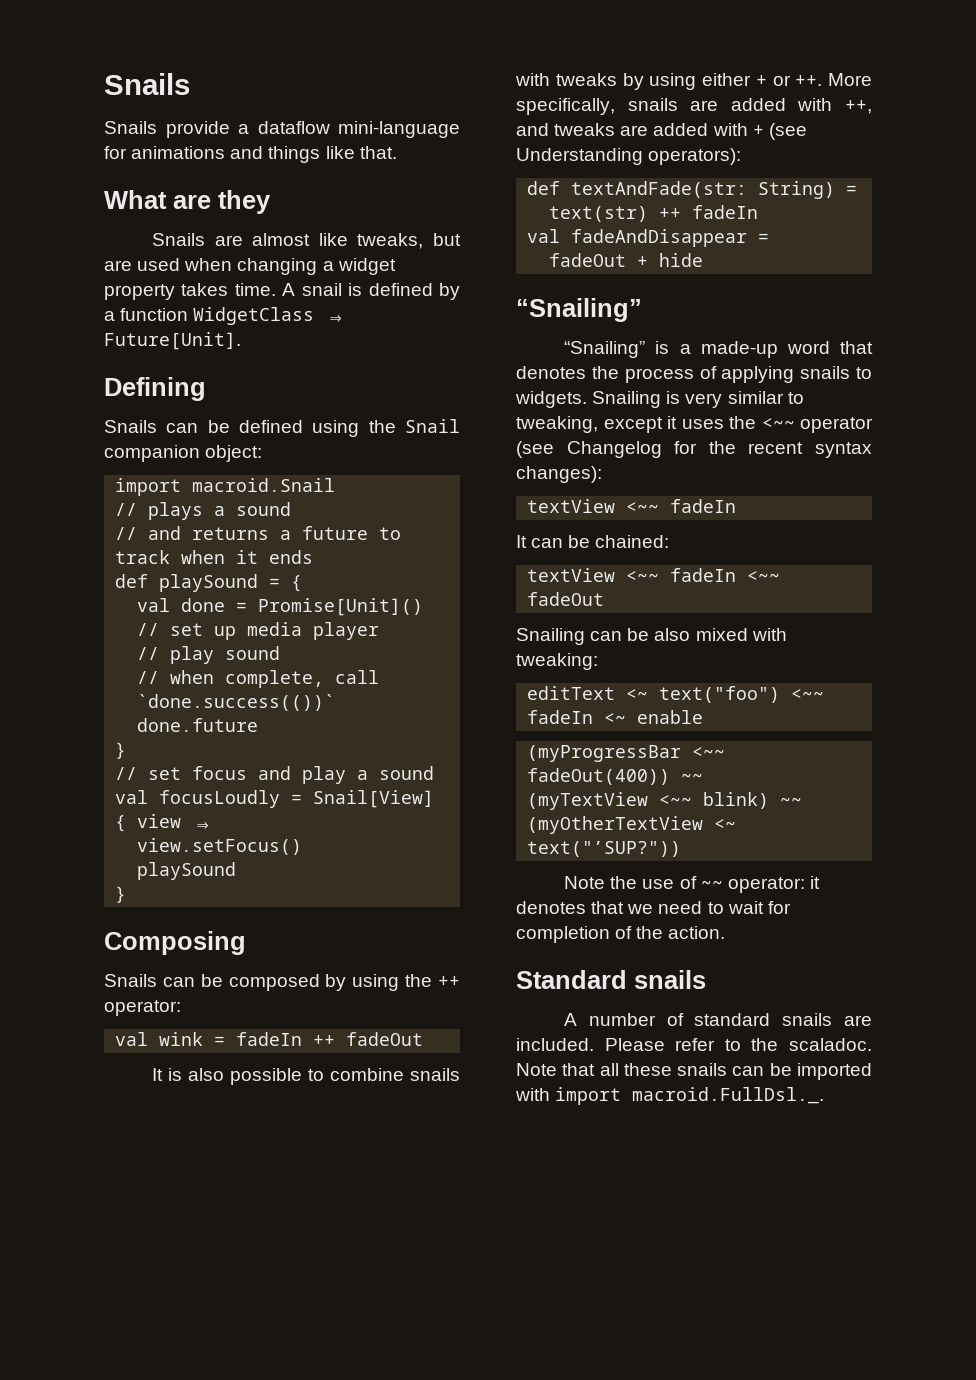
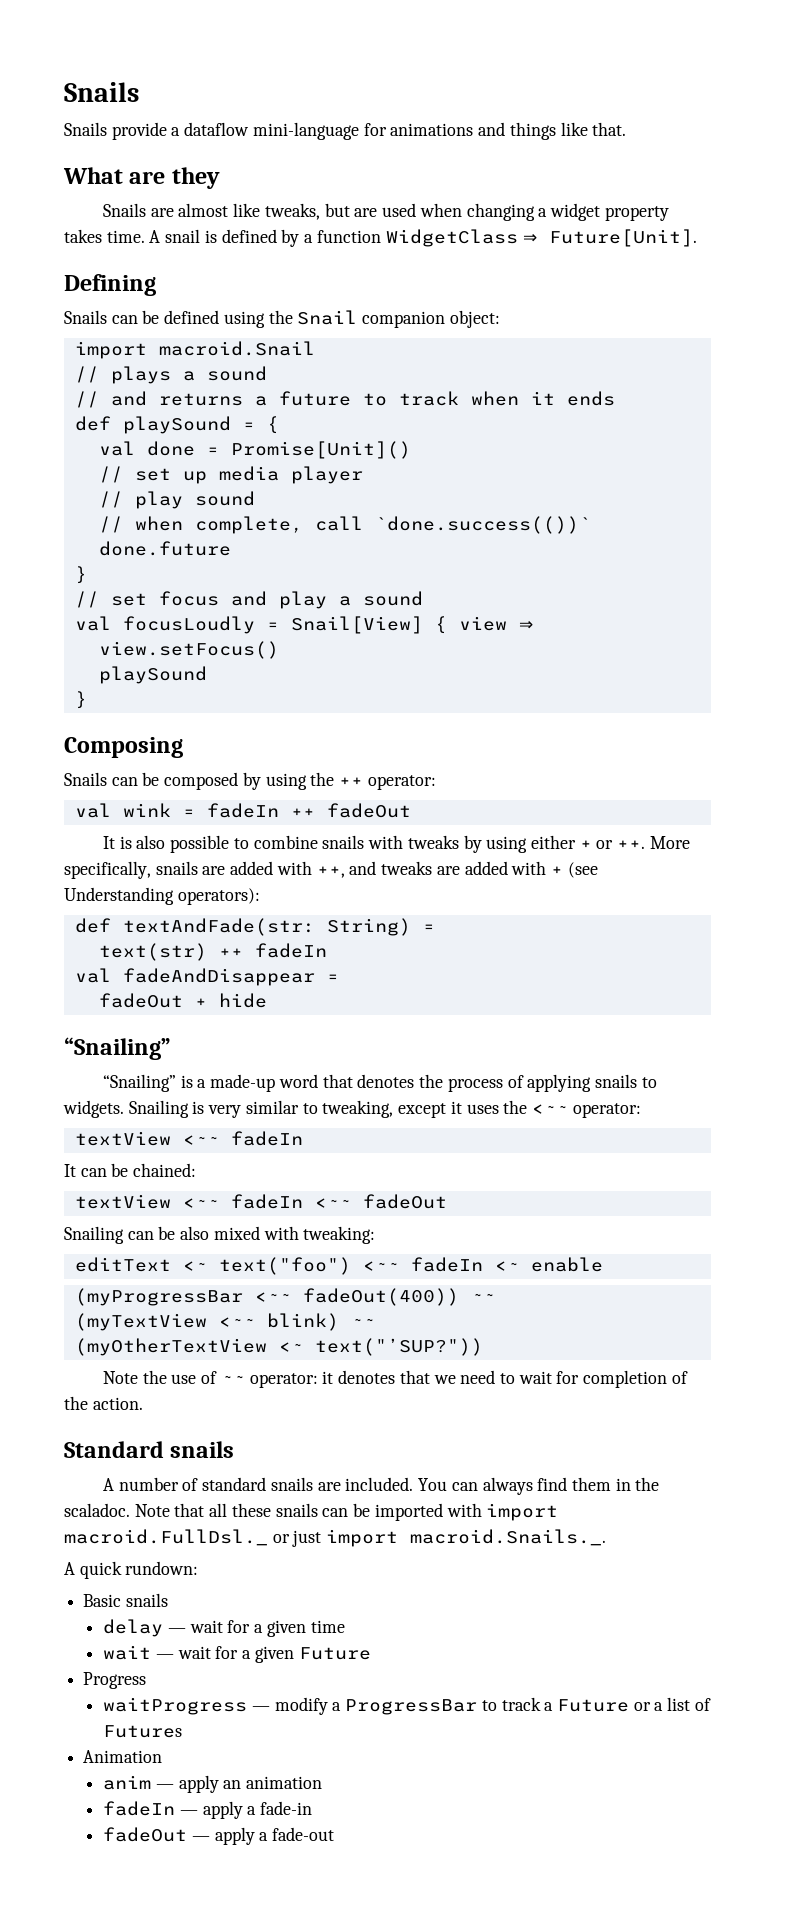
[800,417,873,433] [516,441,872,458] [516,466,602,483] operator (see Changelog for the recent syntax changes): -> [572,1103,641,1118] operator:
[604,1038,741,1051] Please refer to -> [418,1477,631,1495] You can always find them in
[632,1087,825,1104] macroid.FullDsl._. -> [64,1529,607,1547] [64,1561,199,1579] [83,1593,168,1607] [103,1619,345,1637] [103,1645,371,1663] [83,1672,147,1689] [103,1697,711,1715] [103,1725,183,1738] [83,1750,163,1763] [103,1775,323,1793] [103,1801,313,1819] [103,1827,335,1845] macroid.FullDsl._ or just import macroid.Snails._. // A quick rundown: // Basic snails // delay — wait for a given time // wait — wait for a given Future // Progress // waitProgress — modify a ProgressBar to track a Future or a list of Futures // Animation // anim — apply an animation // fadeIn — apply a fade-in // fadeOut — apply a fade-out

